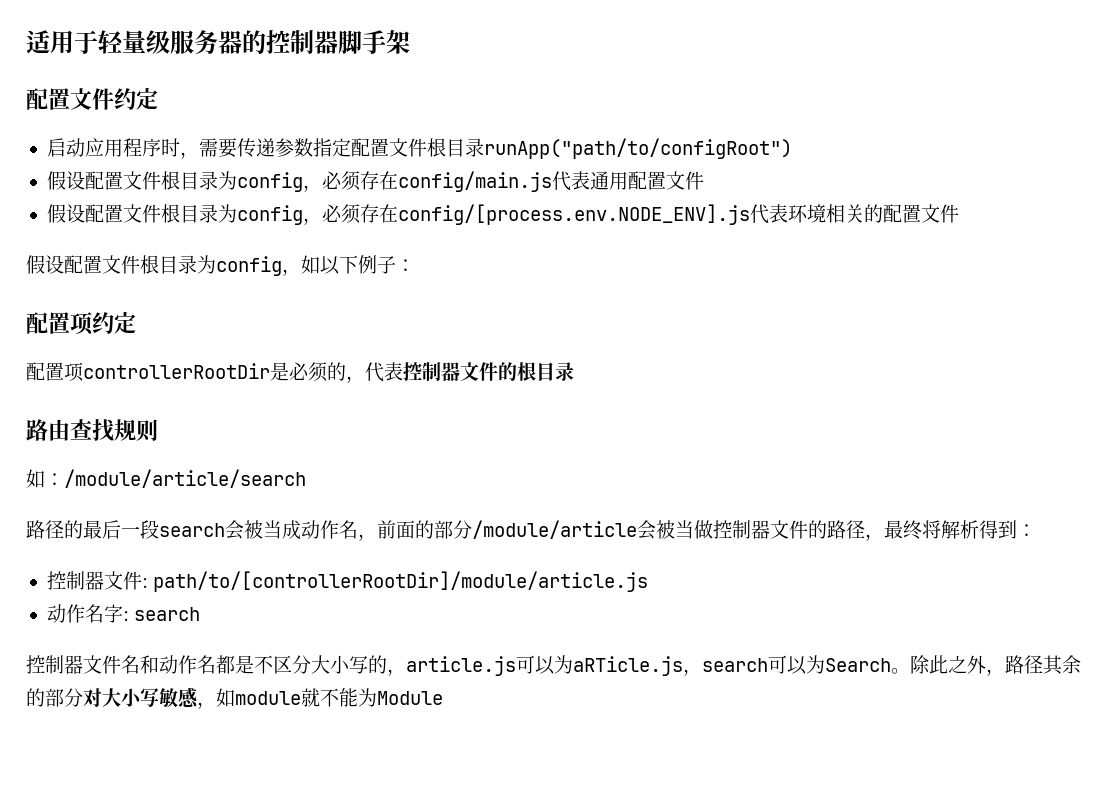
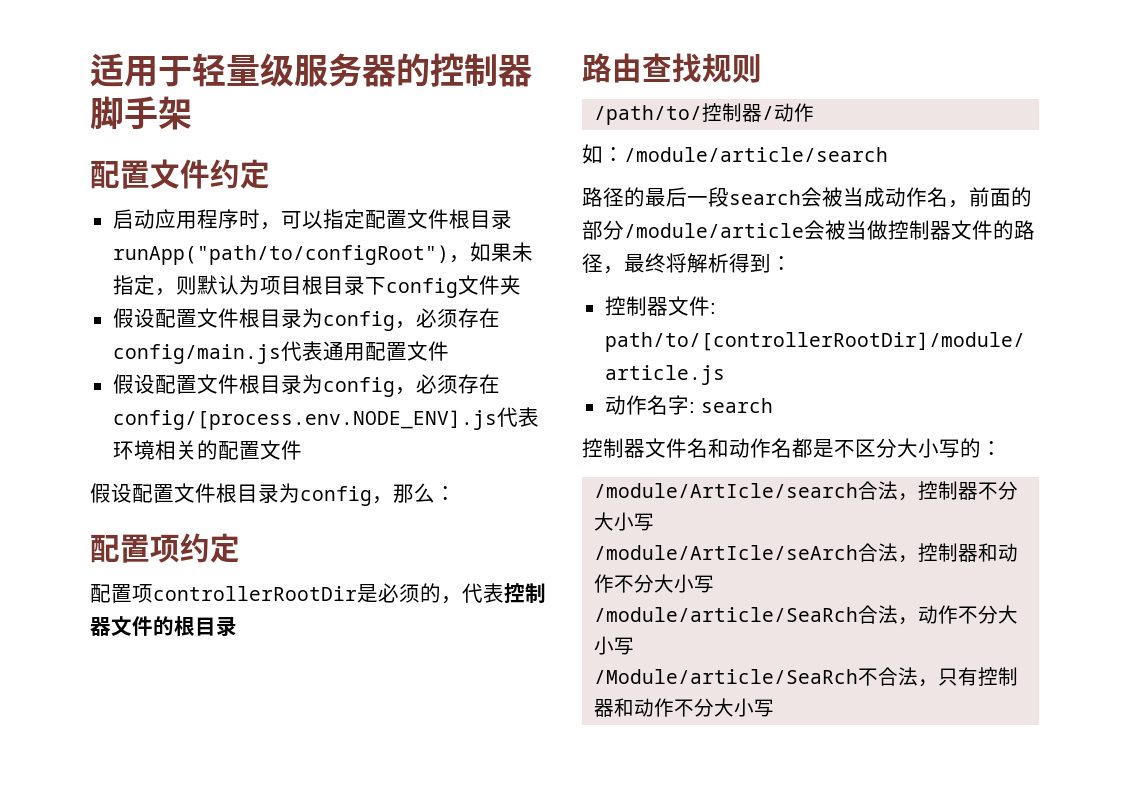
[198,138,313,158] 需要传递参数 -> [280,211,323,229] 可以
(792, 148) none -> [448,242,533,263] [112,275,521,298] ，如果未指定，则默认为项目根目录下config文件夹
[301,255,396,275] 如以下例子 -> [393,483,435,503] 那么
(158, 430) none -> [594,103,815,125] // /path/to/控制器/动作
[387,655,1081,676] [26,687,443,709] ，article.js可以为aRTicle.js，search可以为Search。除此之外，路径其余的部分对大小写敏感，如module就不能为Module -> [981,441,1002,456] [594,481,1019,501] [594,512,655,531] [594,543,1019,563] [594,574,715,593] [594,605,1019,625] [594,636,635,655] [594,667,1019,687] [594,698,775,717] ： // /module/ArtIcle/search合法，控制器不分大小写 // /module/ArtIcle/seArch合法，控制器和动作不分大小写 // /module/article/SeaRch合法，动作不分大小写 // /Module/article/SeaRch不合法，只有控制器和动作不分大小写

